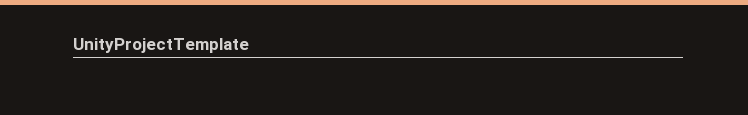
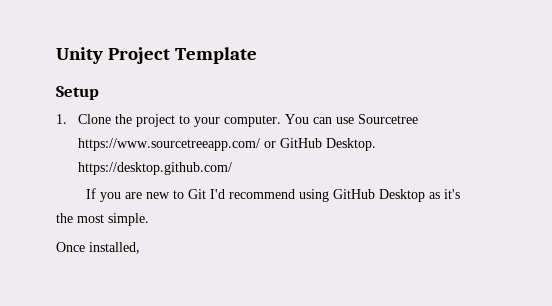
[73,38,249,53] UnityProjectTemplate -> [56,47,258,64] [56,86,99,100] [56,114,418,127] [77,138,376,151] [77,162,232,175] [86,188,461,202] [56,213,149,226] [56,242,140,254] Unity Project Template // Setup // 1. Clone the project to your computer. You can use Sourcetree https://www.sourcetreeapp.com/ or GitHub Desktop. https://desktop.github.com/ // If you are new to Git I'd recommend using GitHub Desktop as it's the most simple. // Once installed,

